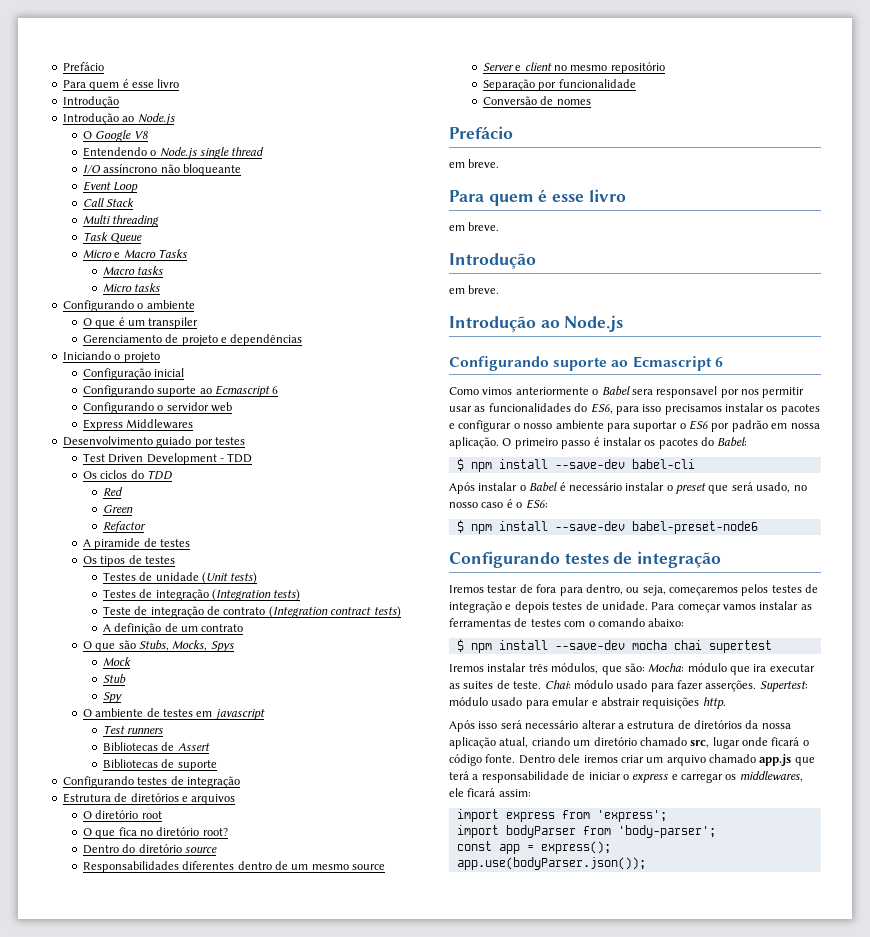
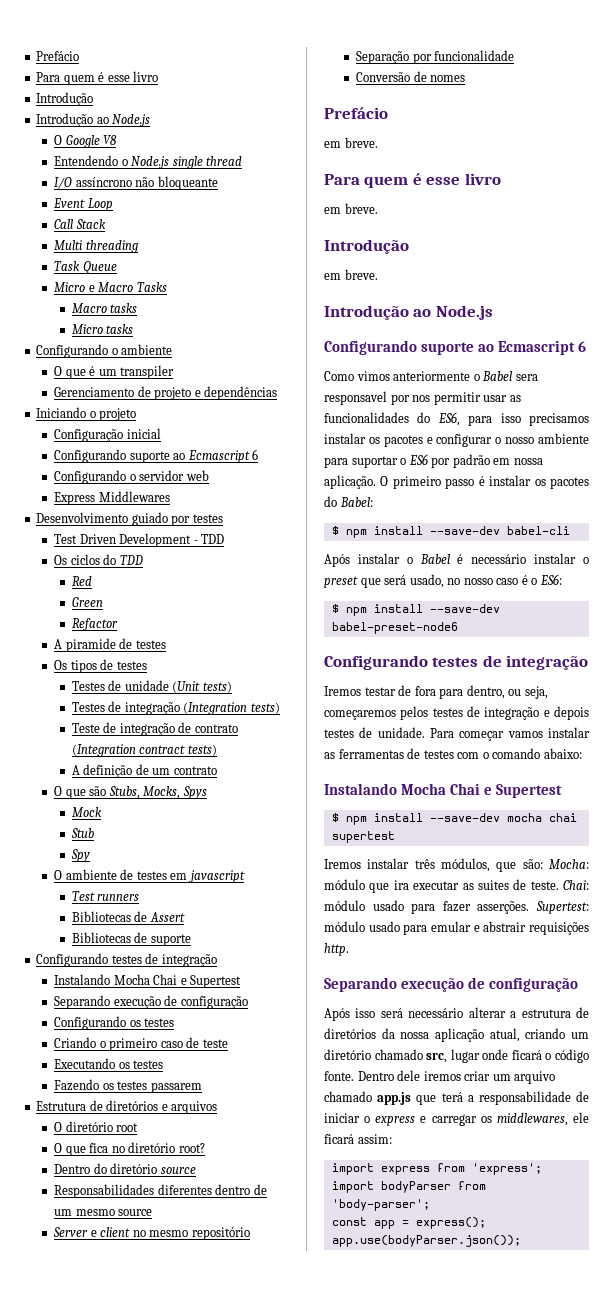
(240, 782) none -> [54,974,242,988] [54,995,248,1009] [54,1016,175,1030] [54,1037,228,1051] [54,1058,164,1069] [54,1079,202,1093] // Instalando Mocha Chai e Supertest // Separando execução de configuração // Configurando os testes // Criando o primeiro caso de teste // Executando os testes // Fazendo os testes passarem
(685, 622) none -> [324,783,563,798] // Instalando Mocha Chai e Supertest
(726, 703) none -> [324,977,579,992] // Separando execução de configuração

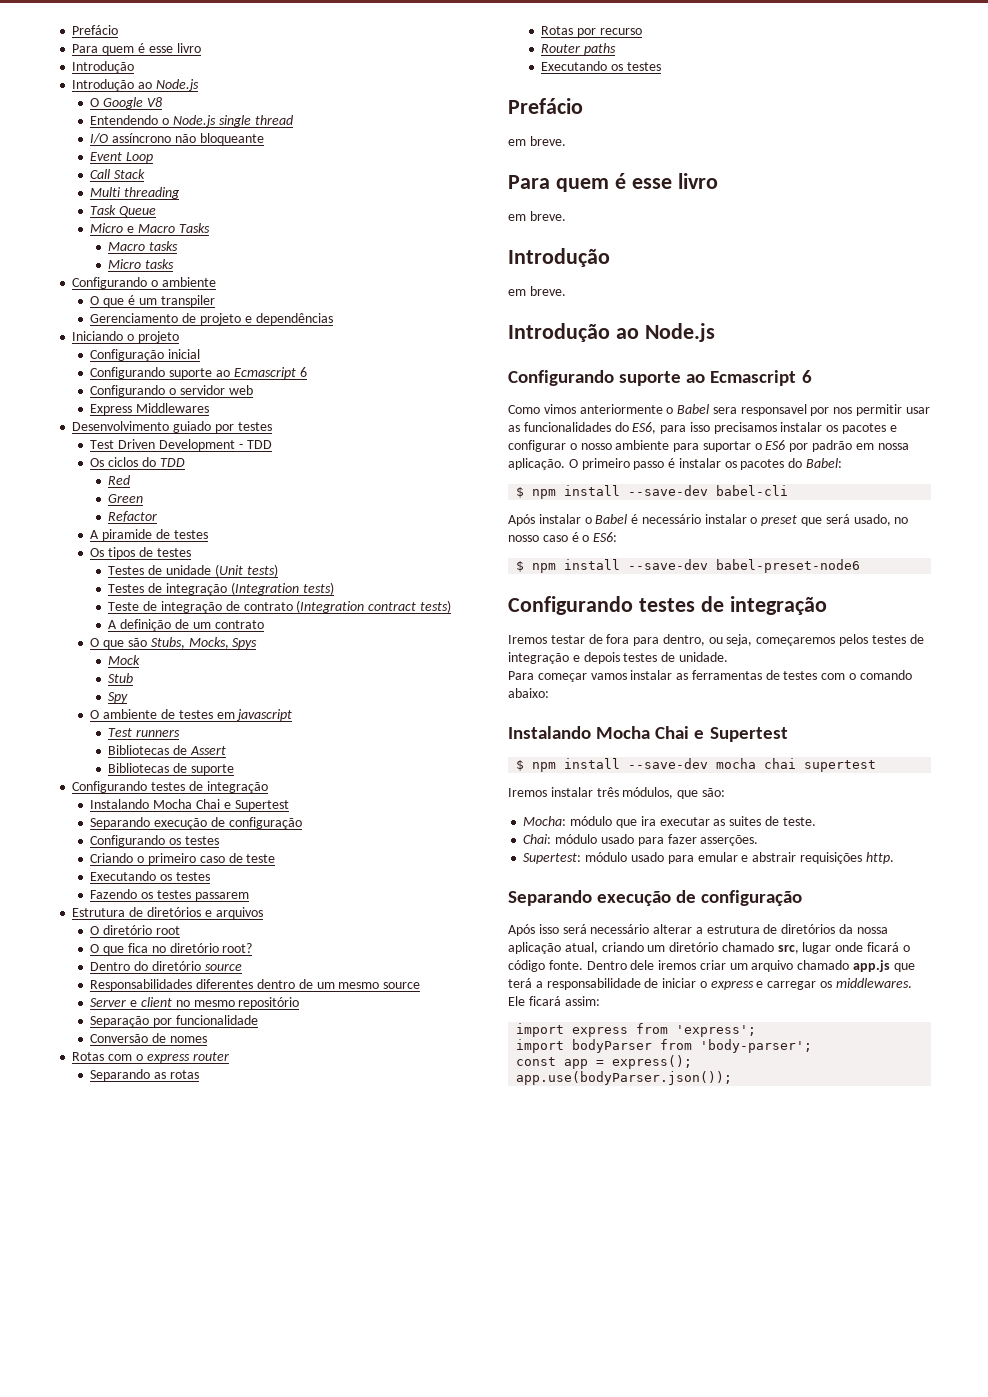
(466, 78) none -> [72,1052,229,1063] [90,1069,199,1081] [541,26,642,37] [541,43,617,55] [541,61,661,71] // Rotas com o express router // Separando as rotas // Rotas por recurso // Router paths // Executando os testes
(425, 732) none -> (728, 657) //
(543, 864) none -> (725, 792) //
(559, 885) none -> (816, 821) //
(530, 907) none -> (759, 840) //
[496,1112,589,1126] middlewares, ele -> [835,978,912,988] [508,996,525,1006] middlewares. Ele

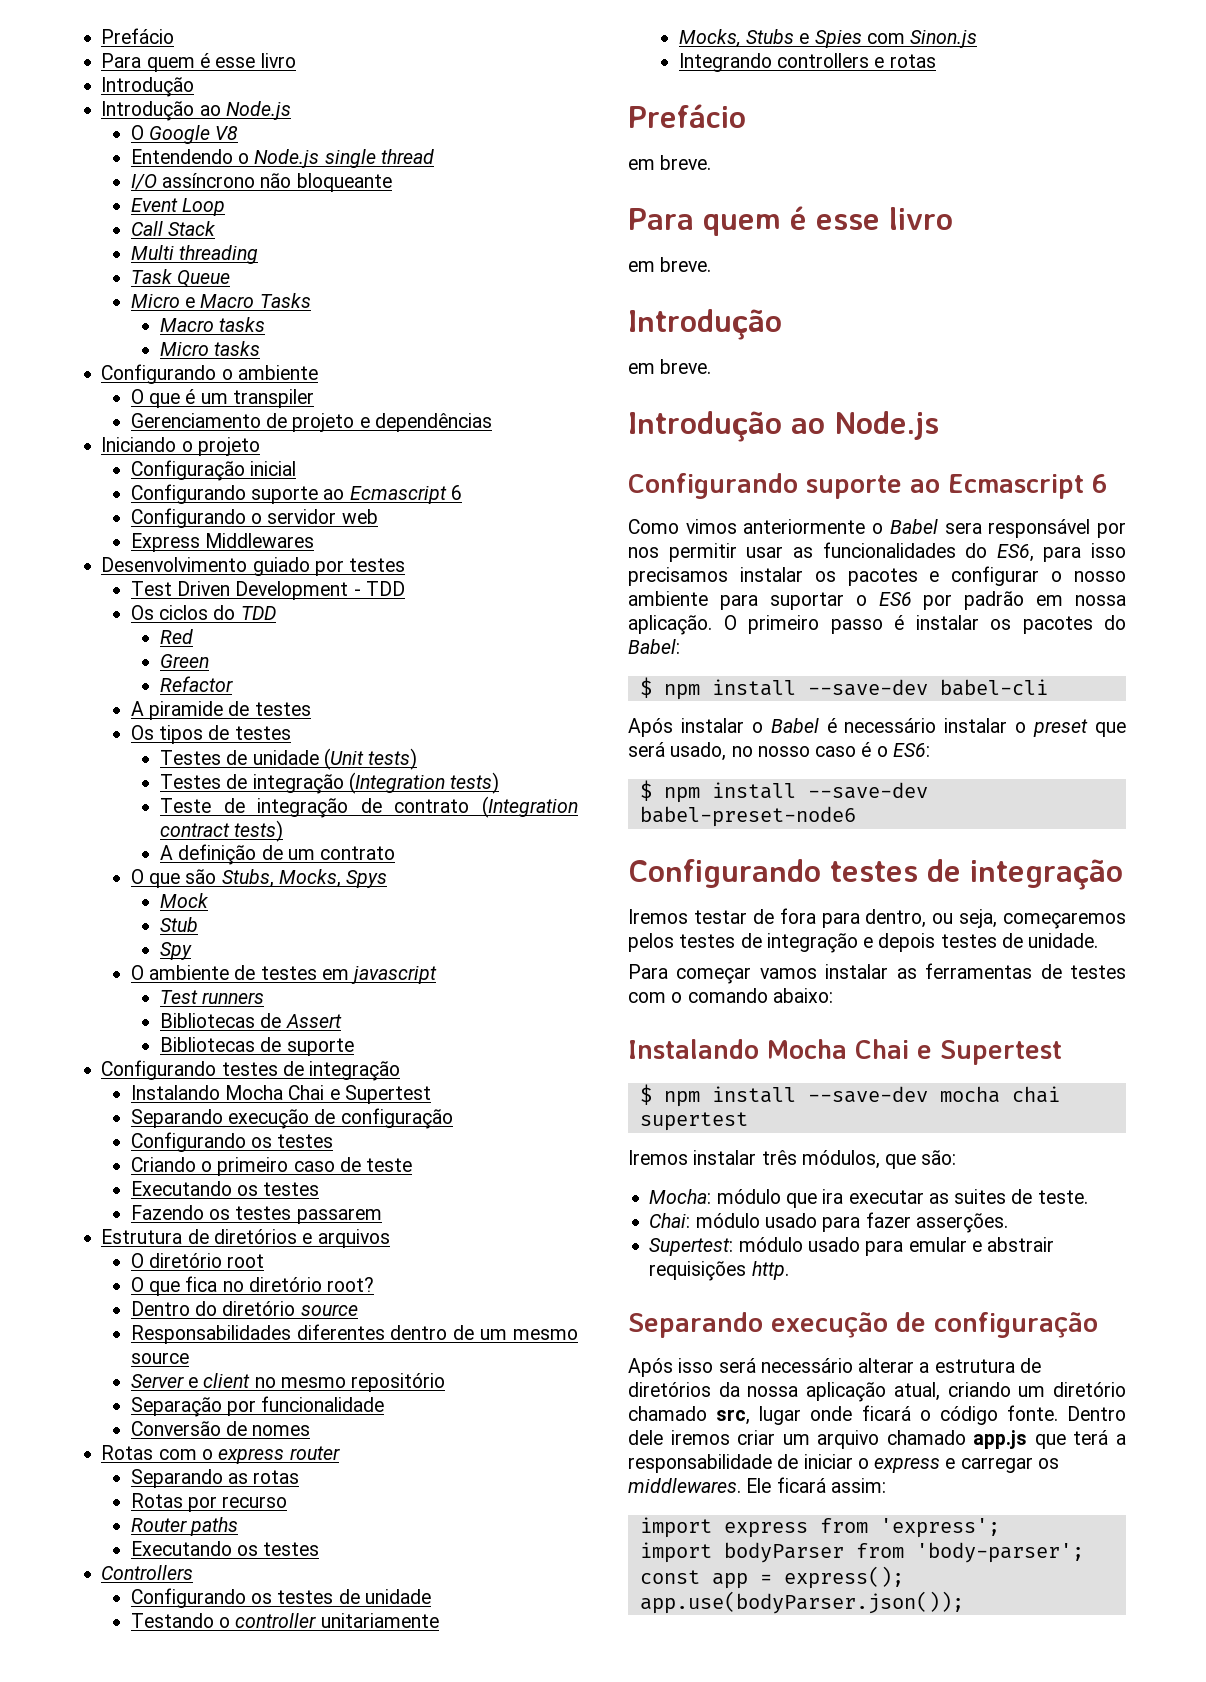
(661, 66) none -> [101,1565,194,1580] [130,1588,431,1608] [130,1613,439,1628] [678,29,978,48] [678,53,936,72] // Controllers // Configurando os testes de unidade // Testando o controller unitariamente // Mocks, Stubs e Spies com Sinon.js // Integrando controllers e rotas
[740,404,807,416] responsavel -> [988,519,1091,538] responsável

